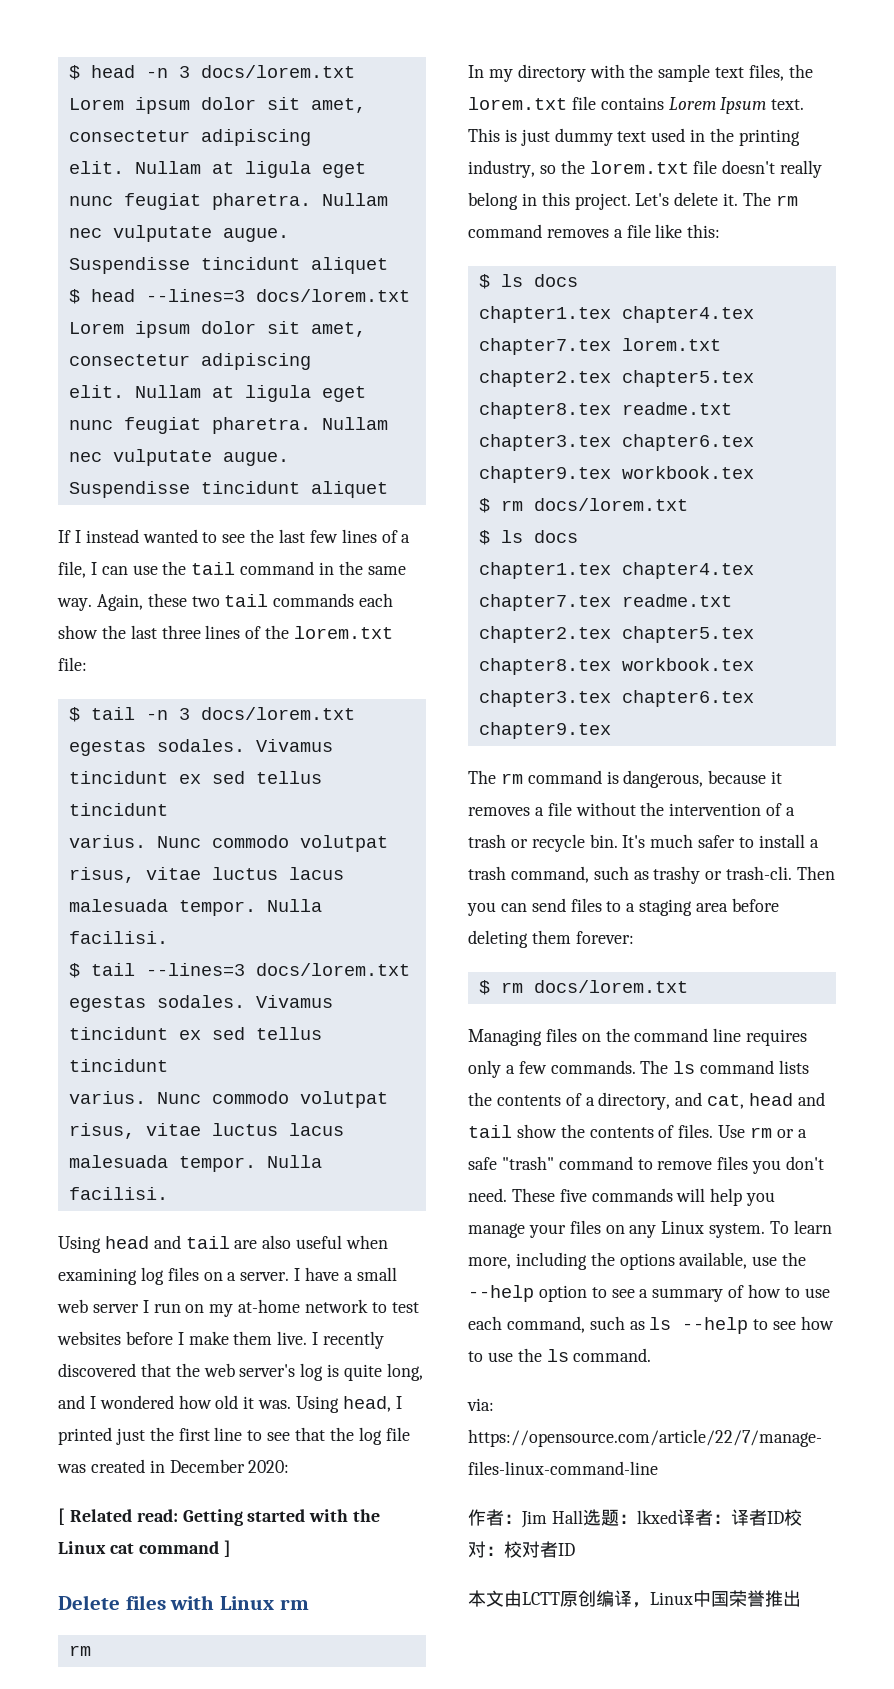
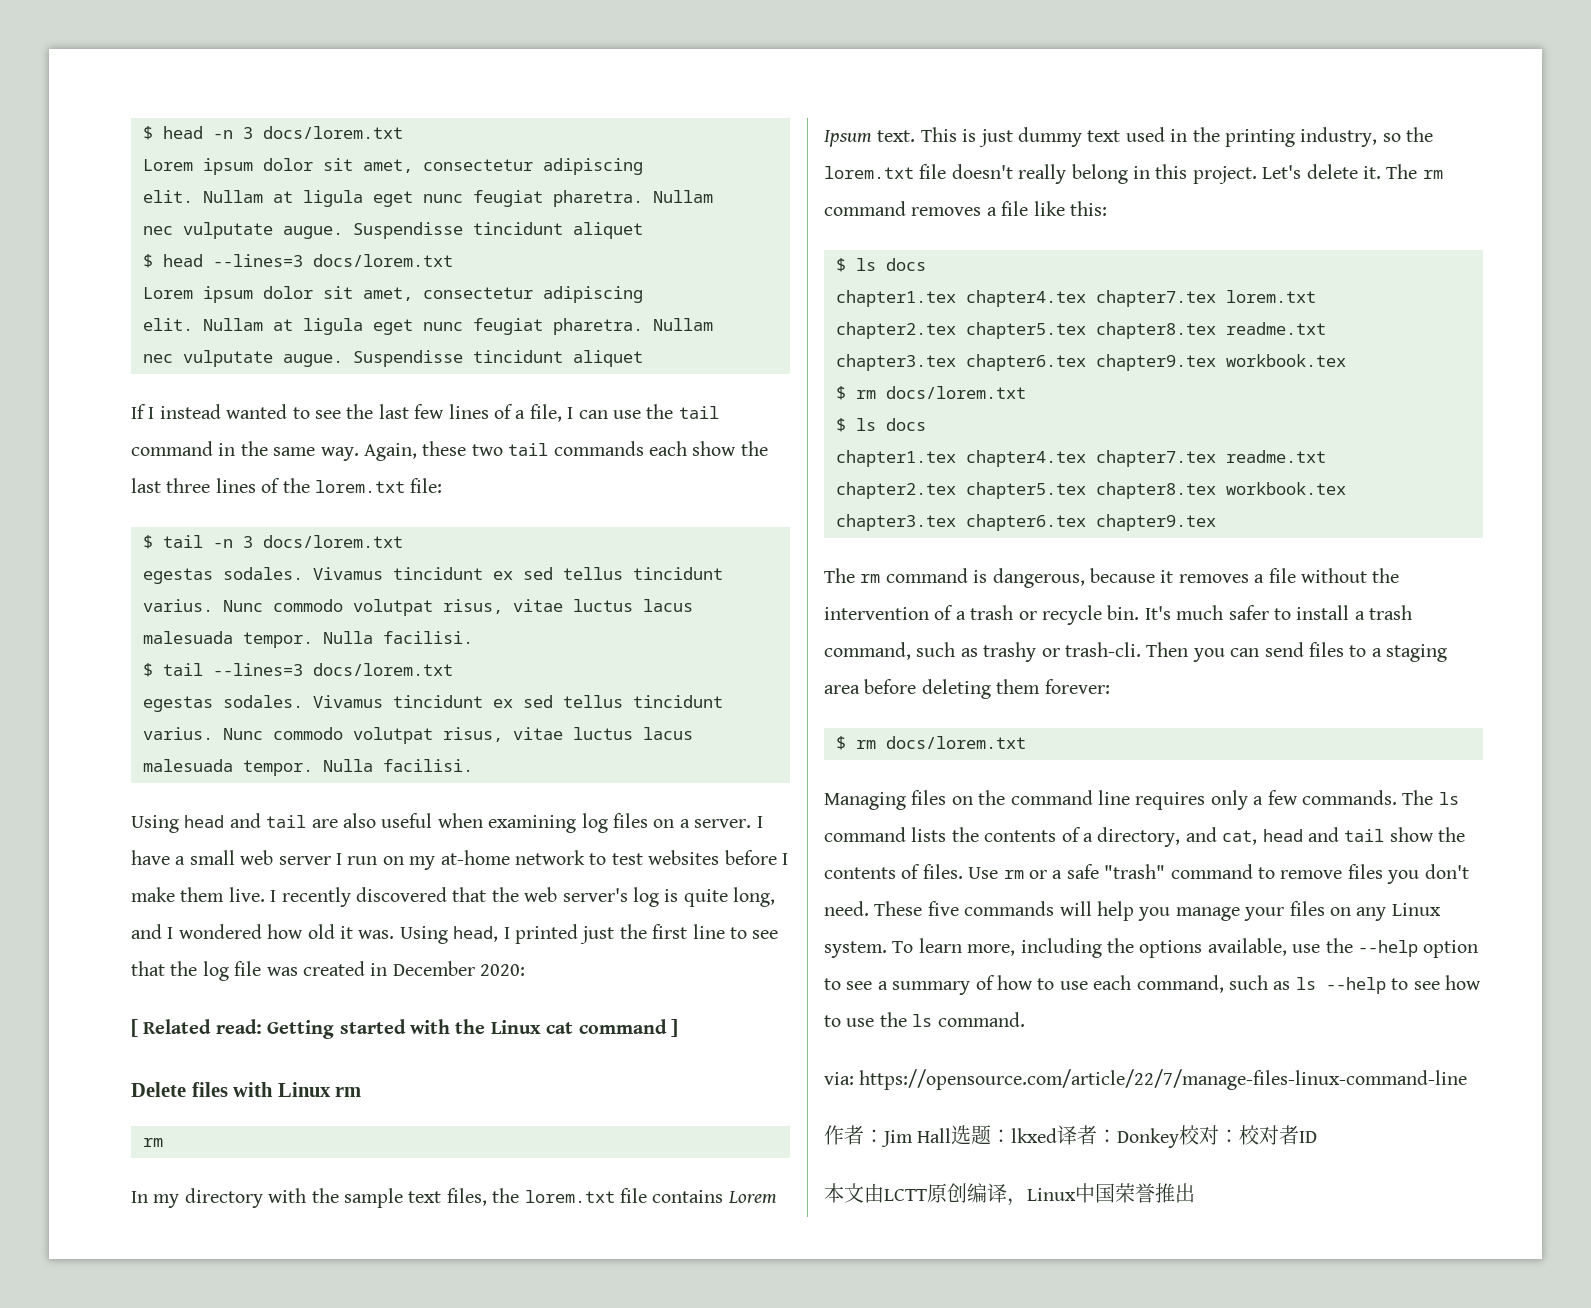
[730,1509,784,1526] 译者ID -> [1117,1128,1180,1148] Donkey

